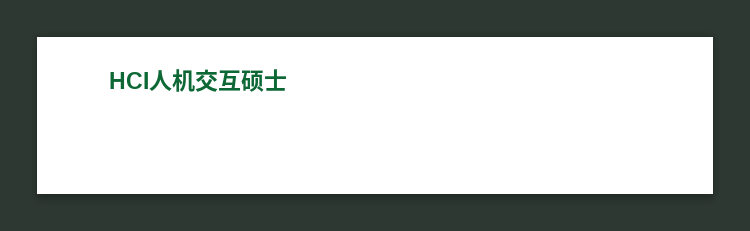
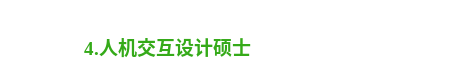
[109,72,149,89] HCI -> [84,42,99,55] 4.
(241, 80) none -> [175,38,213,57] 设计

